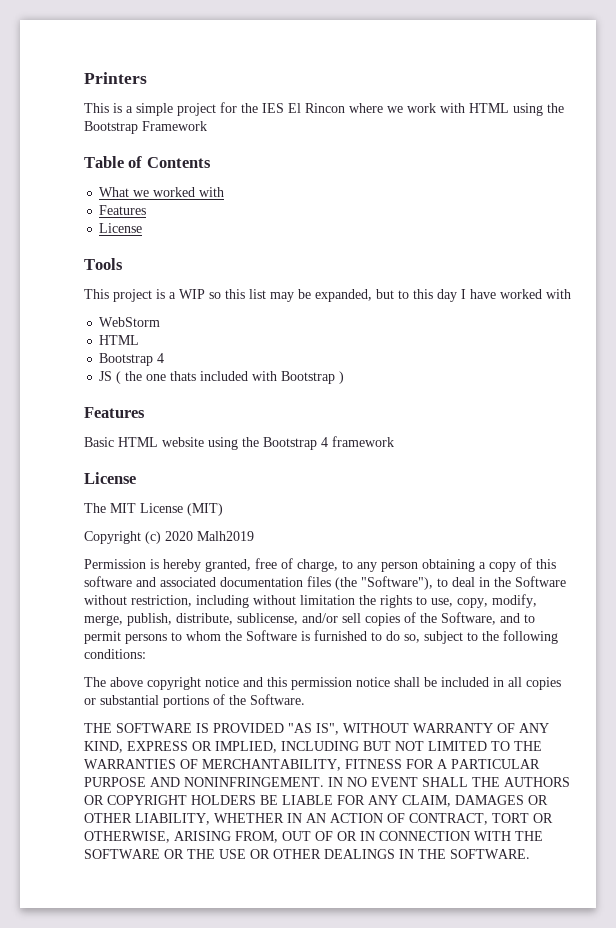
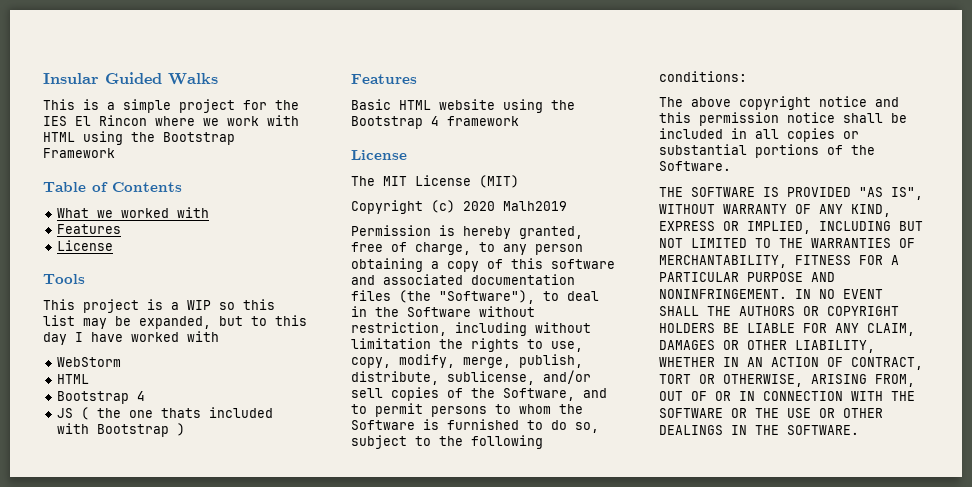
[84,72,147,84] Printers -> [43,72,218,85] Insular Guided Walks

